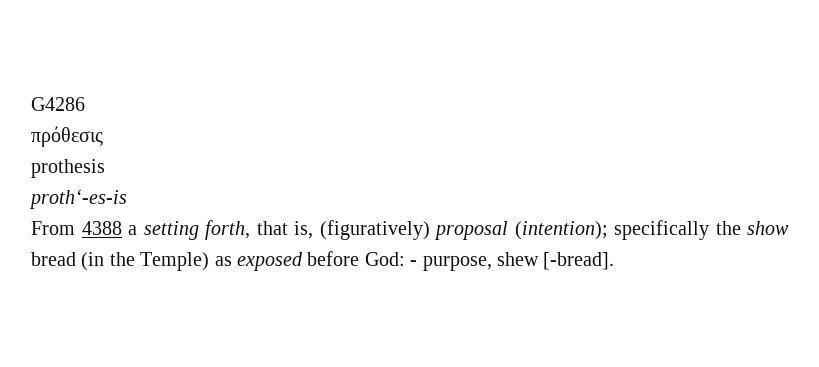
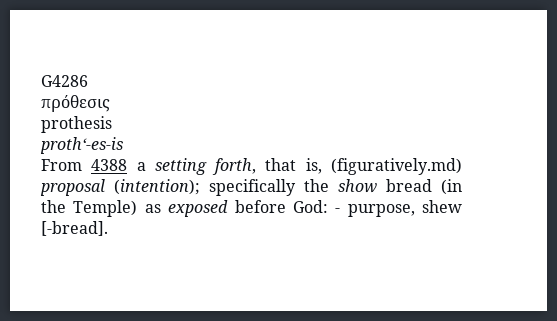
[319,220,430,240] (figuratively) -> [330,158,462,175] (figuratively.md)

